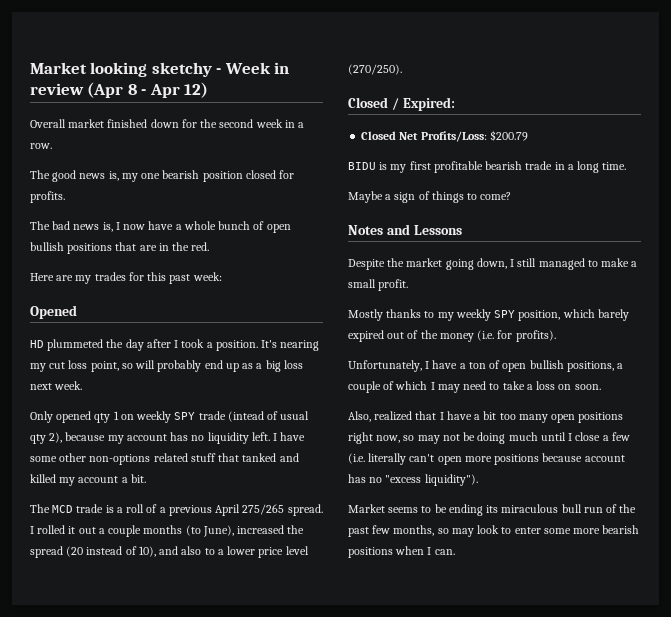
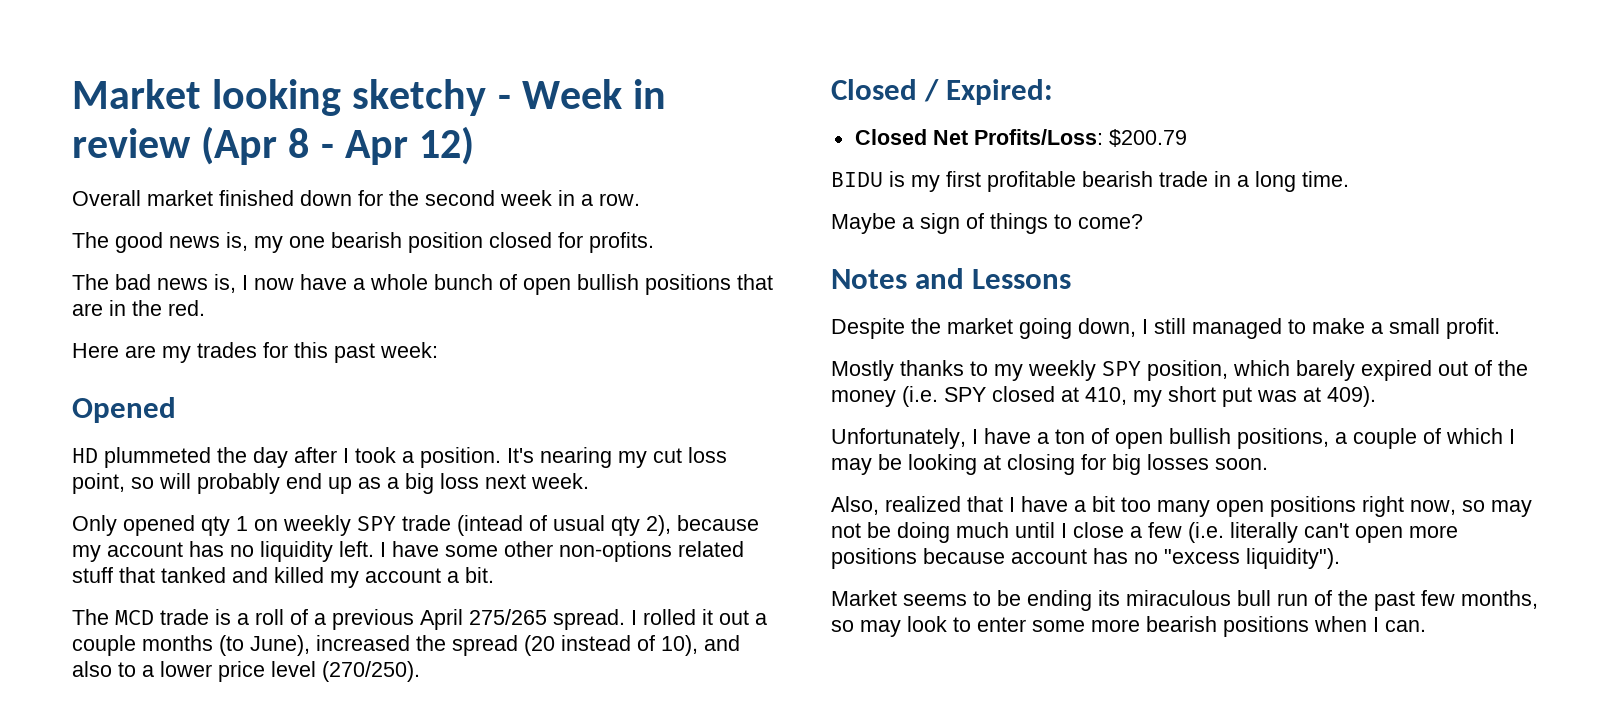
[497,330,556,342] for profits). -> [944,386,1376,407] SPY closed at 410, my short put was at 409).
[463,381,572,390] need to take a loss on -> [878,454,1209,475] be looking at closing for big losses

